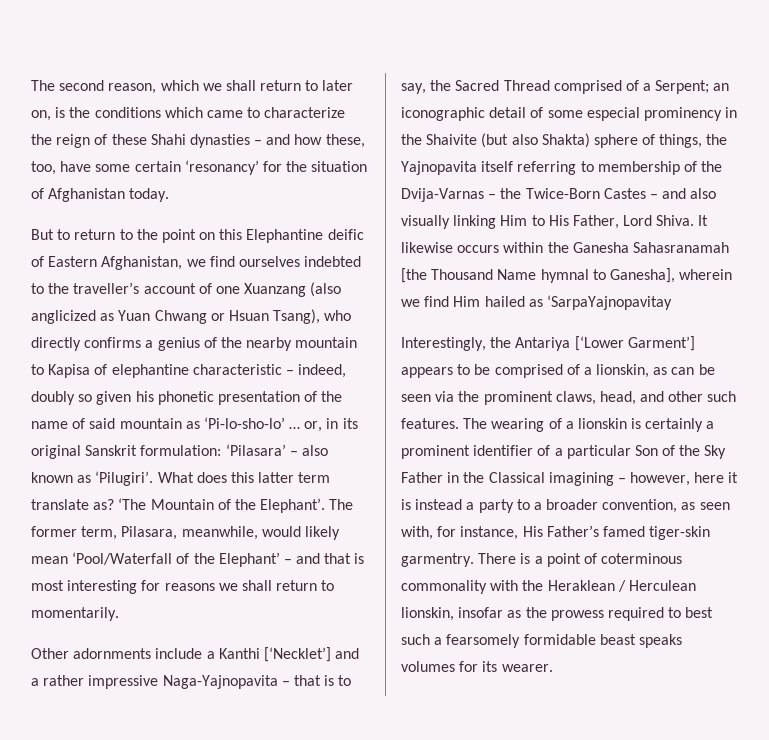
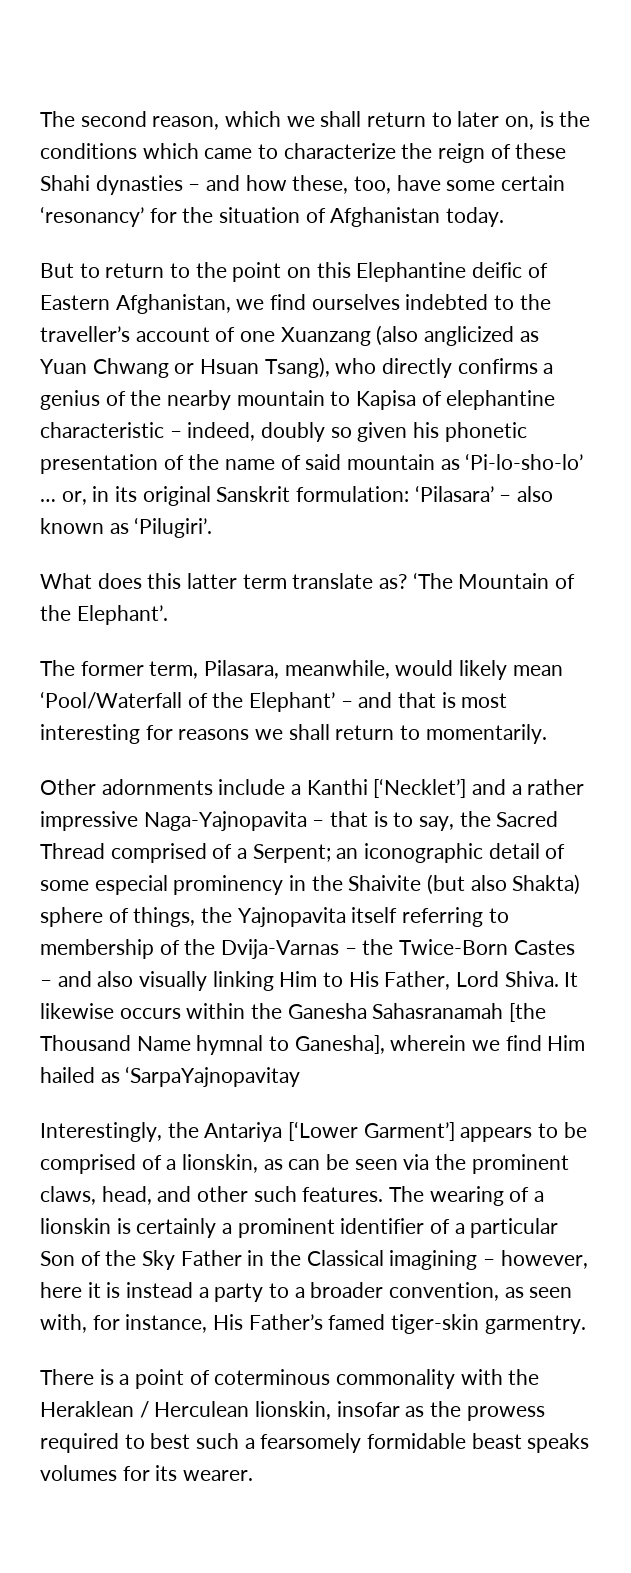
(154, 478) none -> (213, 527) //
(326, 505) none -> (168, 615) //
(474, 560) none -> (586, 1324) //

